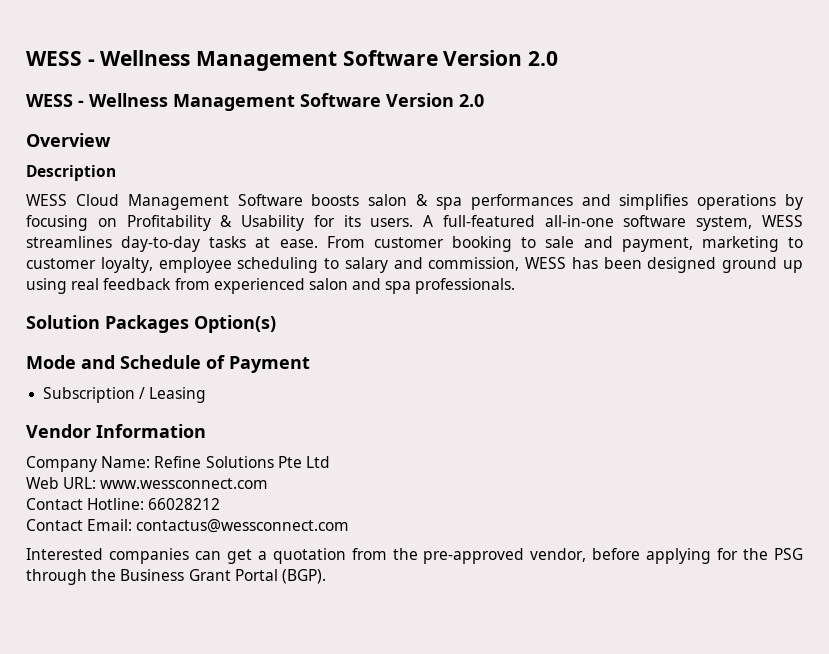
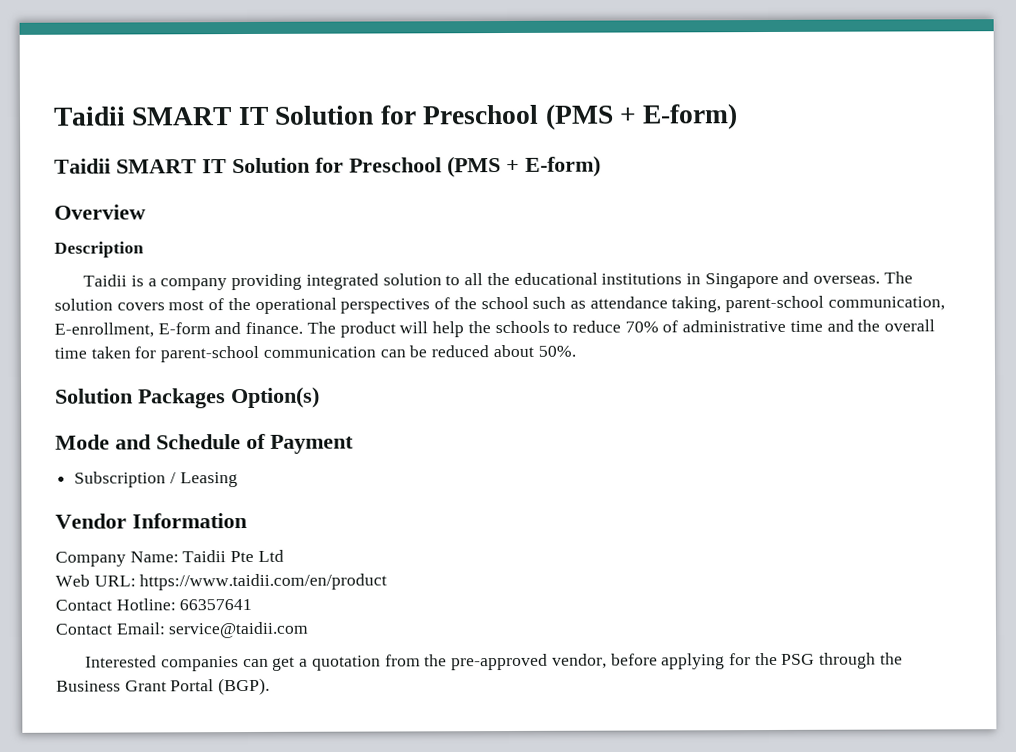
[26,50,559,71] [26,93,484,111] [26,133,111,147] [26,165,116,181] [26,194,803,210] [26,215,803,231] [26,236,804,252] [26,257,803,273] [26,278,516,294] WESS - Wellness Management Software Version 2.0 // WESS - Wellness Management Software Version 2.0 // Overview // Description // WESS Cloud Management Software boosts salon & spa performances and simplifies operations by focusing on Profitability & Usability for its users. A full-featured all-in-one software system, WESS streamlines day-to-day tasks at ease. From customer booking to sale and payment, marketing to customer loyalty, employee scheduling to salary and commission, WESS has been designed ground up using real feedback from experienced salon and spa professionals. -> [53,103,739,130] [54,155,601,178] [54,204,146,220] [54,241,144,258] [83,271,913,291] [54,295,945,314] [54,319,936,338] [54,344,576,363] Taidii SMART IT Solution for Preschool (PMS + E-form) // Taidii SMART IT Solution for Preschool (PMS + E-form) // Overview // Description // Taidii is a company providing integrated solution to all the educational institutions in Singapore and overseas. The solution covers most of the operational perspectives of the school such as attendance taking, parent-school communication, E-enrollment, E-form and finance. The product will help the schools to reduce 70% of administrative time and the overall time taken for parent-school communication can be reduced about 50%.
[154,456,274,468] Refine Solutions -> [182,550,227,563] Taidii
[100,478,269,489] www.wessconnect.com -> [139,573,388,591] https://www.taidii.com/en/product
[148,498,221,510] 66028212 -> [179,598,253,611] 66357641
[136,519,350,533] contactus@wessconnect.com -> [168,621,310,639] service@taidii.com

